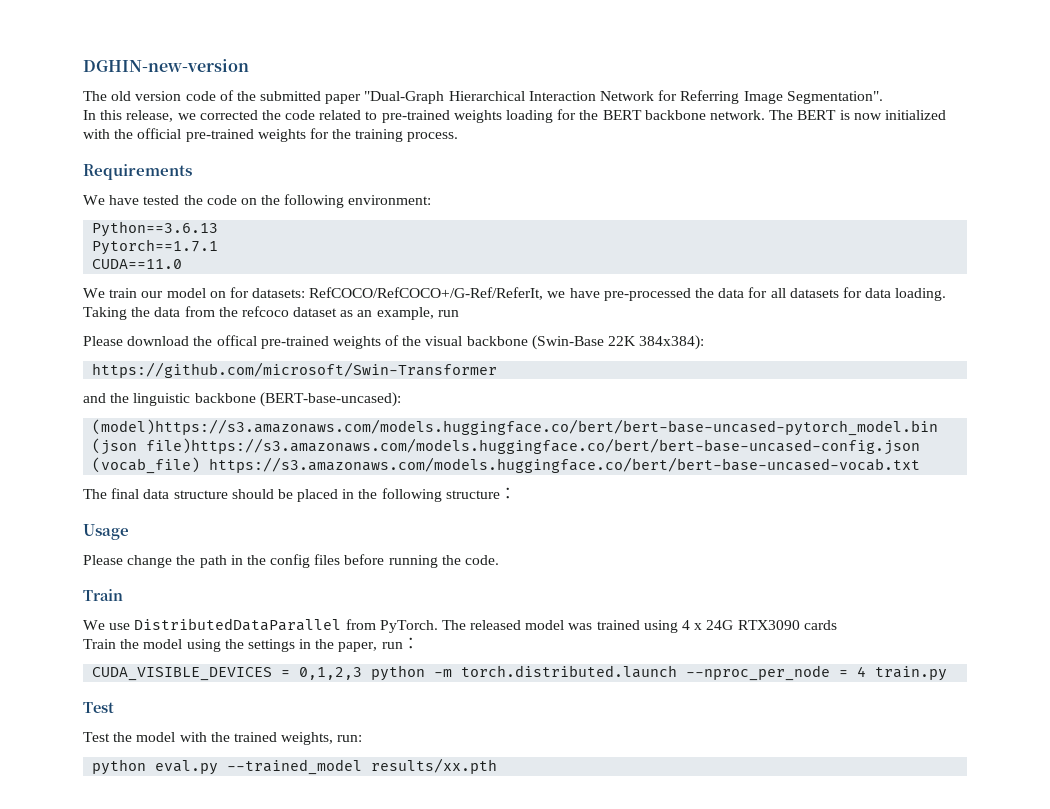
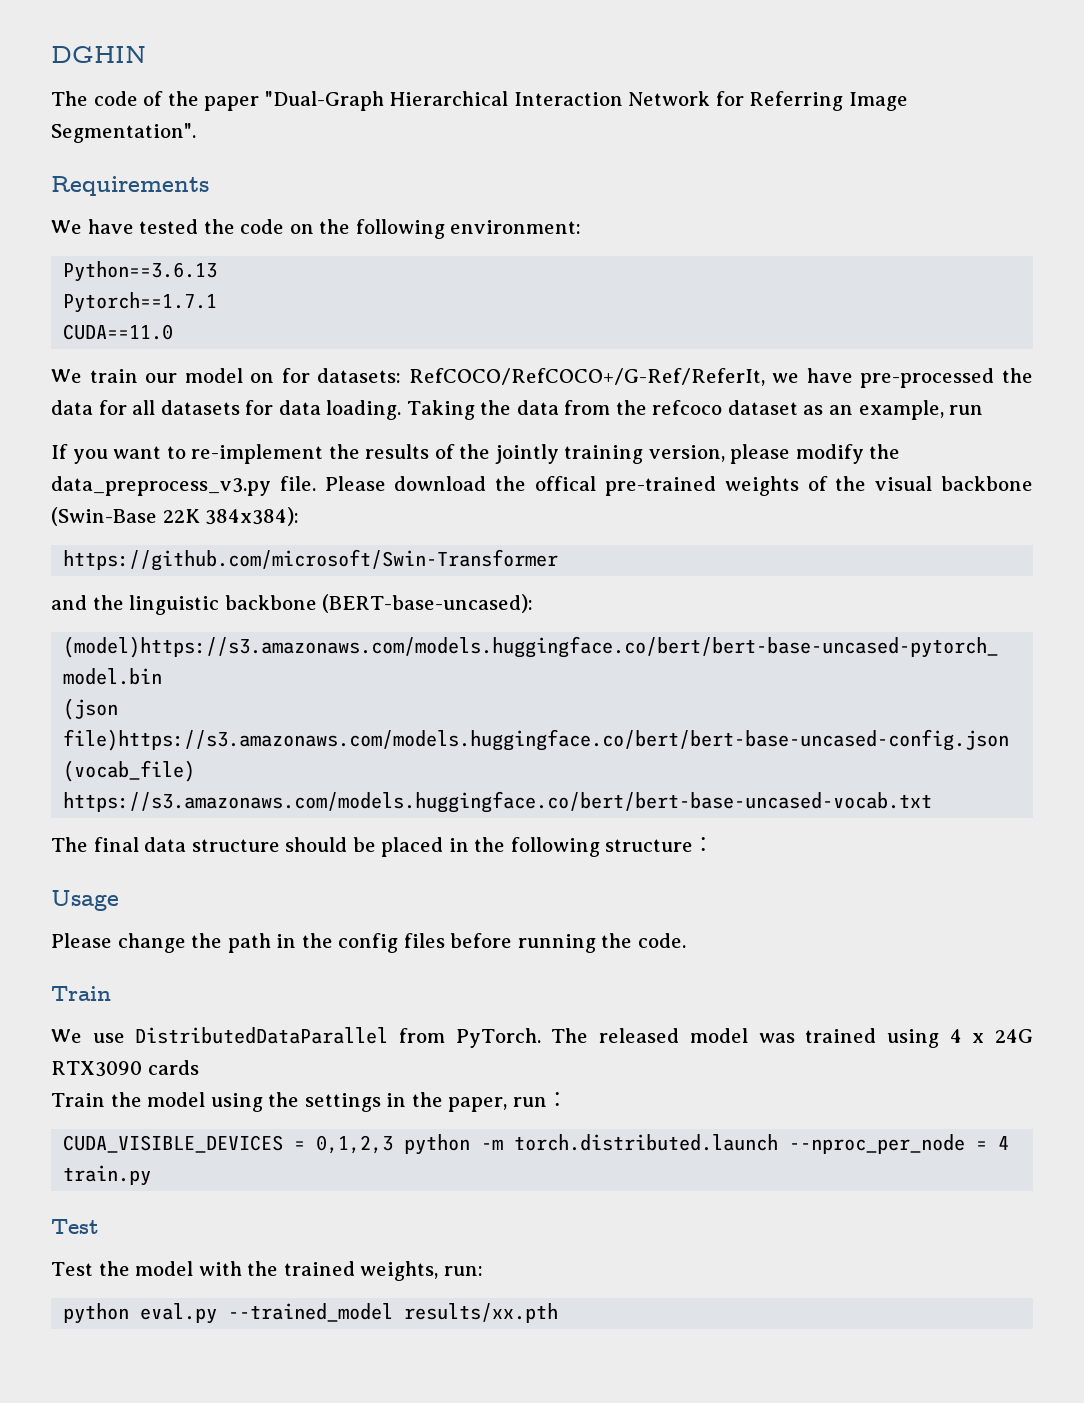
[83,59,249,72] [83,91,182,101] DGHIN-new-version // The old version -> [51,46,146,63] [51,91,88,106] DGHIN // The
[260,91,322,101] submitted -> (199, 98) none
[83,109,946,123] [83,128,459,142] // In this release, we corrected the code related to pre-trained weights loading for the BERT backbone network. The BERT is now initialized with the official pre-trained weights for the training process. -> (196, 133) none
(459, 313) none -> [51,444,901,464] [51,476,316,496] If you want to re-implement the results of the jointly training version, please modify the data_preprocess_v3.py file.

